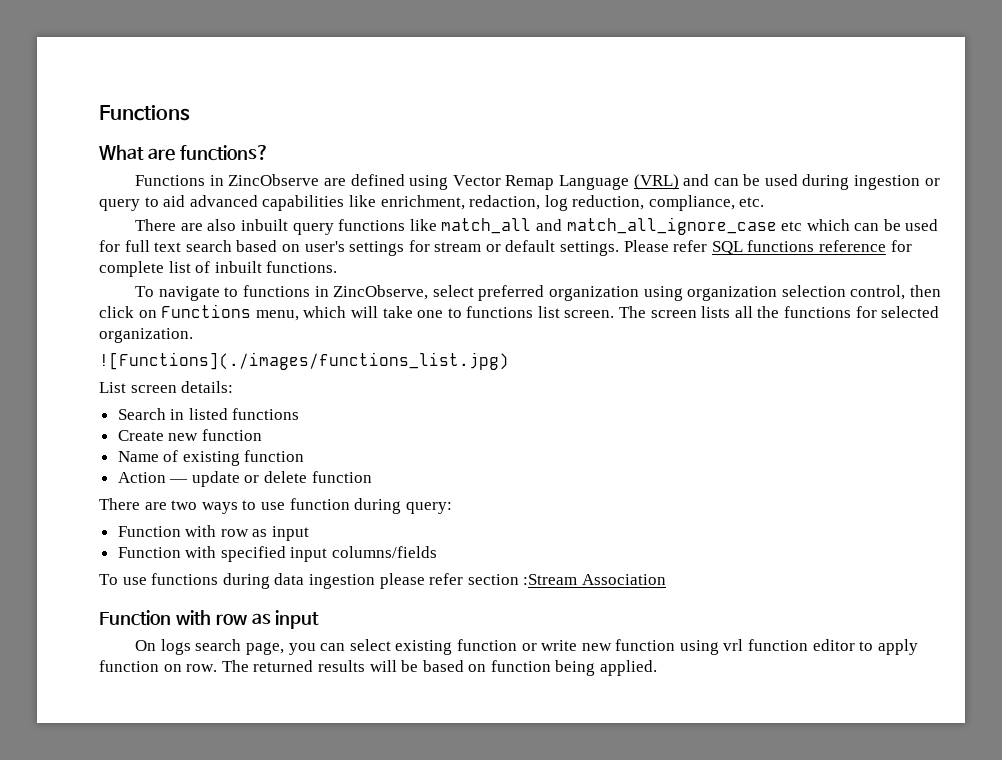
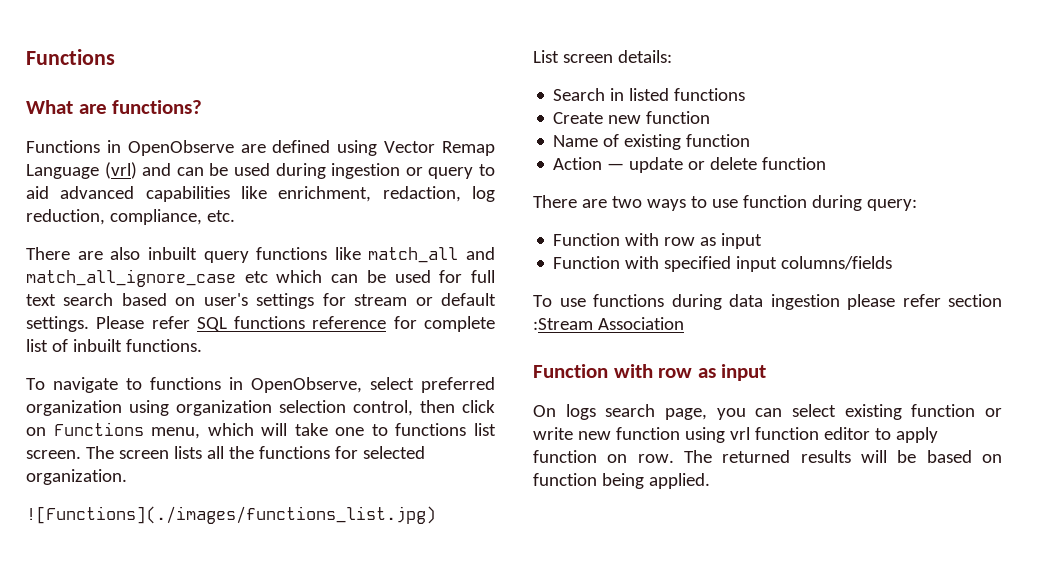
[228,174,320,186] ZincObserve -> [127,140,234,156] OpenObserve
[633,174,679,190] (VRL) -> [104,162,137,179] (vrl)
[333,285,429,300] ZincObserve, -> [251,377,362,393] OpenObserve,

